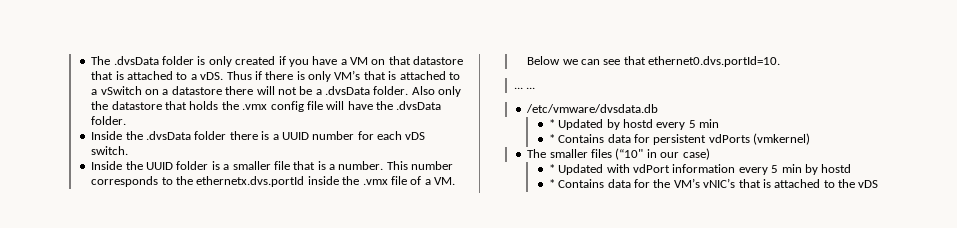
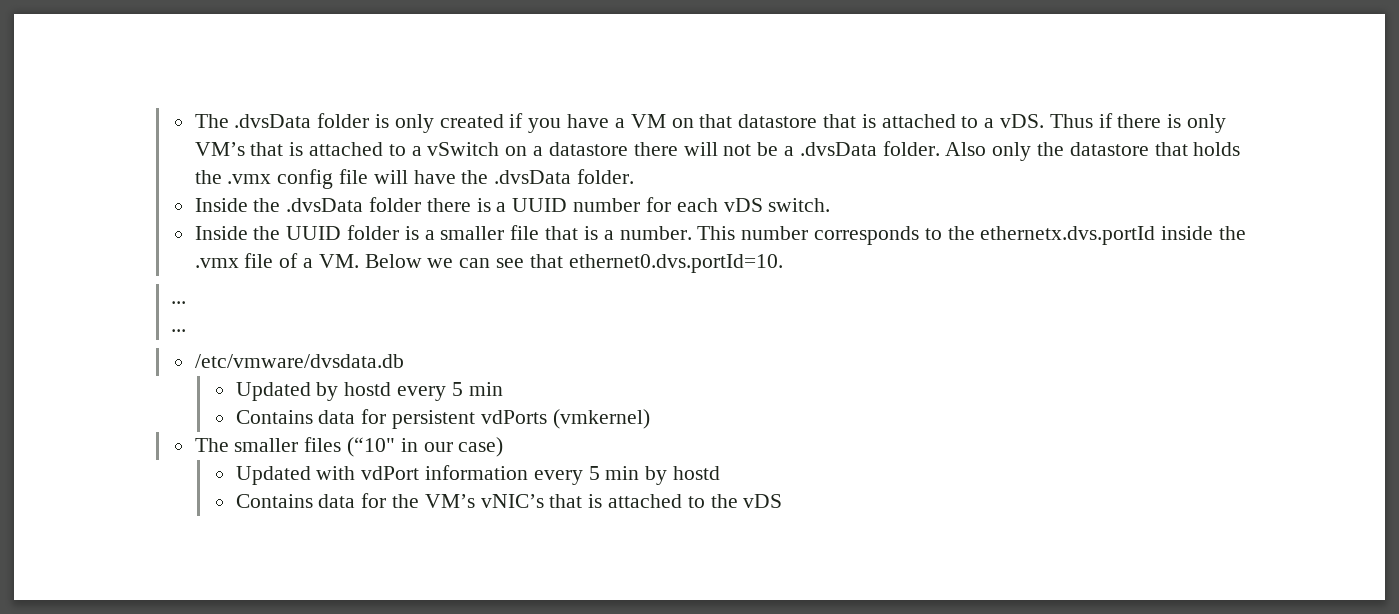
(523, 88) none -> (186, 302) //
[548,119,555,128] * -> (404, 361) none
[548,134,555,143] * -> (503, 389) none
[548,164,555,173] * -> (504, 447) none
[548,179,555,188] * -> (721, 473) none

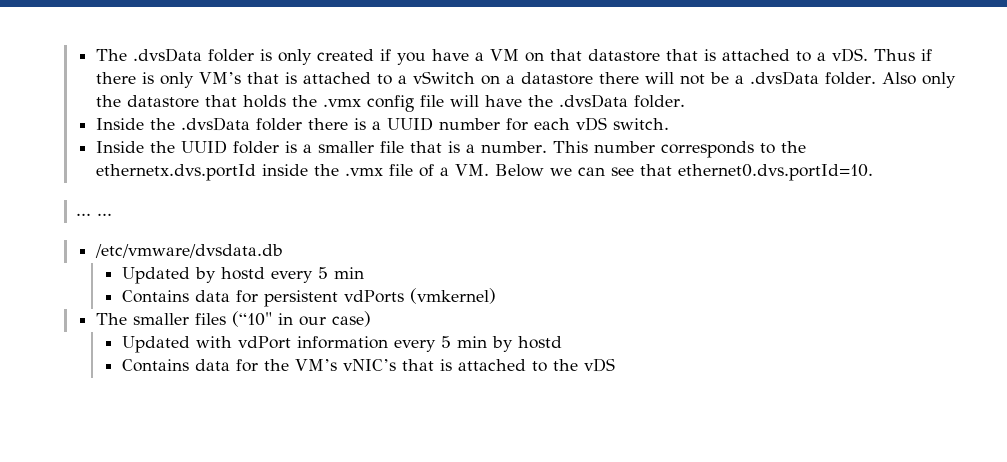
(186, 302) // -> (92, 214) none

